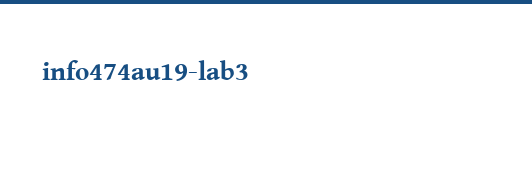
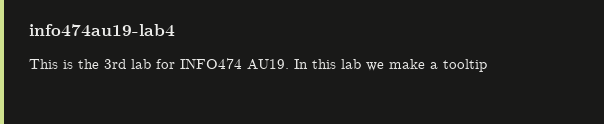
[42,60,249,81] info474au19-lab3 -> [29,24,175,37] [29,58,487,72] info474au19-lab4 // This is the 3rd lab for INFO474 AU19. In this lab we make a tooltip

